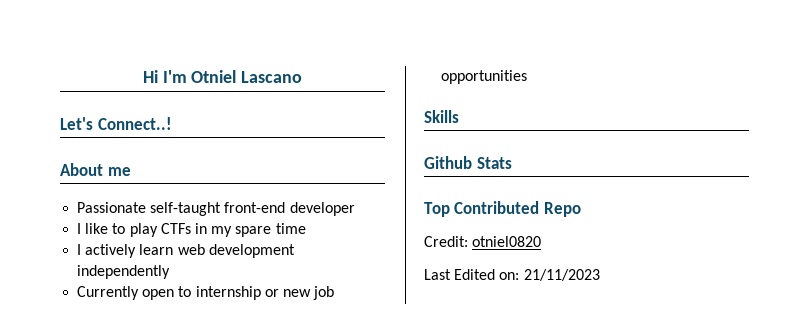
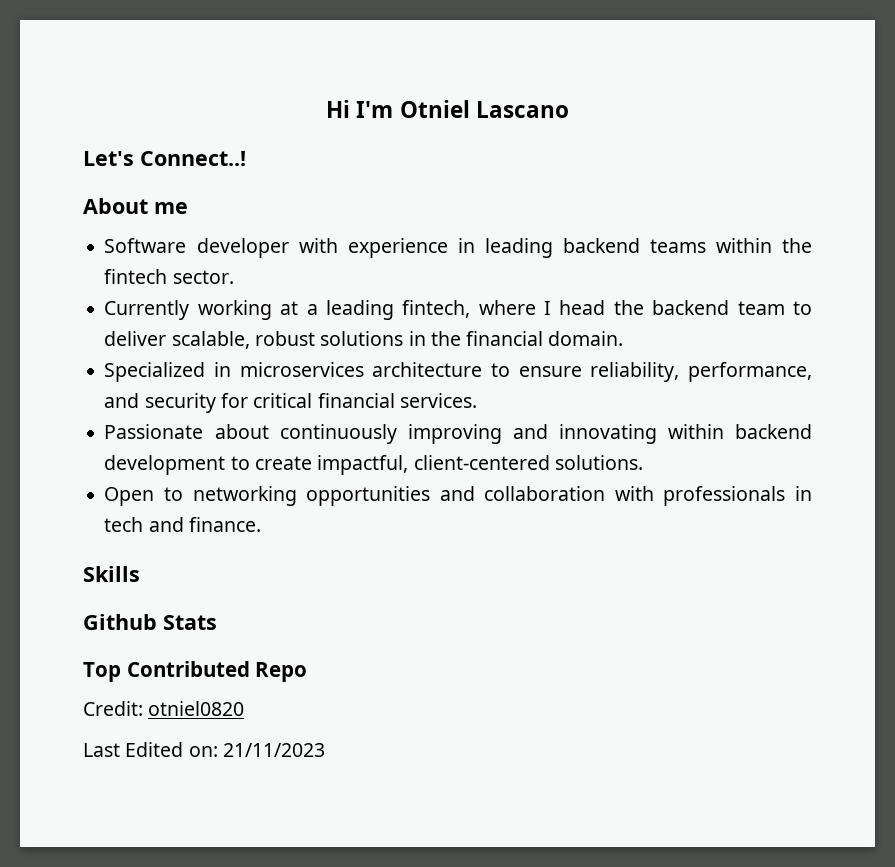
[77,202,355,216] [77,223,306,237] [77,244,295,258] [77,265,171,279] [77,286,335,300] [441,70,528,84] Passionate self-taught front-end developer // I like to play CTFs in my spare time // I actively learn web development independently // Currently open to internship or new job opportunities -> [104,238,813,258] [104,269,234,284] [104,300,812,320] [104,331,624,349] [104,362,812,382] [104,393,477,413] [104,424,812,444] [104,455,643,475] [104,486,813,506] [104,517,261,532] Software developer with experience in leading backend teams within the fintech sector. // Currently working at a leading fintech, where I head the backend team to deliver scalable, robust solutions in the financial domain. // Specialized in microservices architecture to ensure reliability, performance, and security for critical financial services. // Passionate about continuously improving and innovating within backend development to create impactful, client-centered solutions. // Open to networking opportunities and collaboration with professionals in tech and finance.

